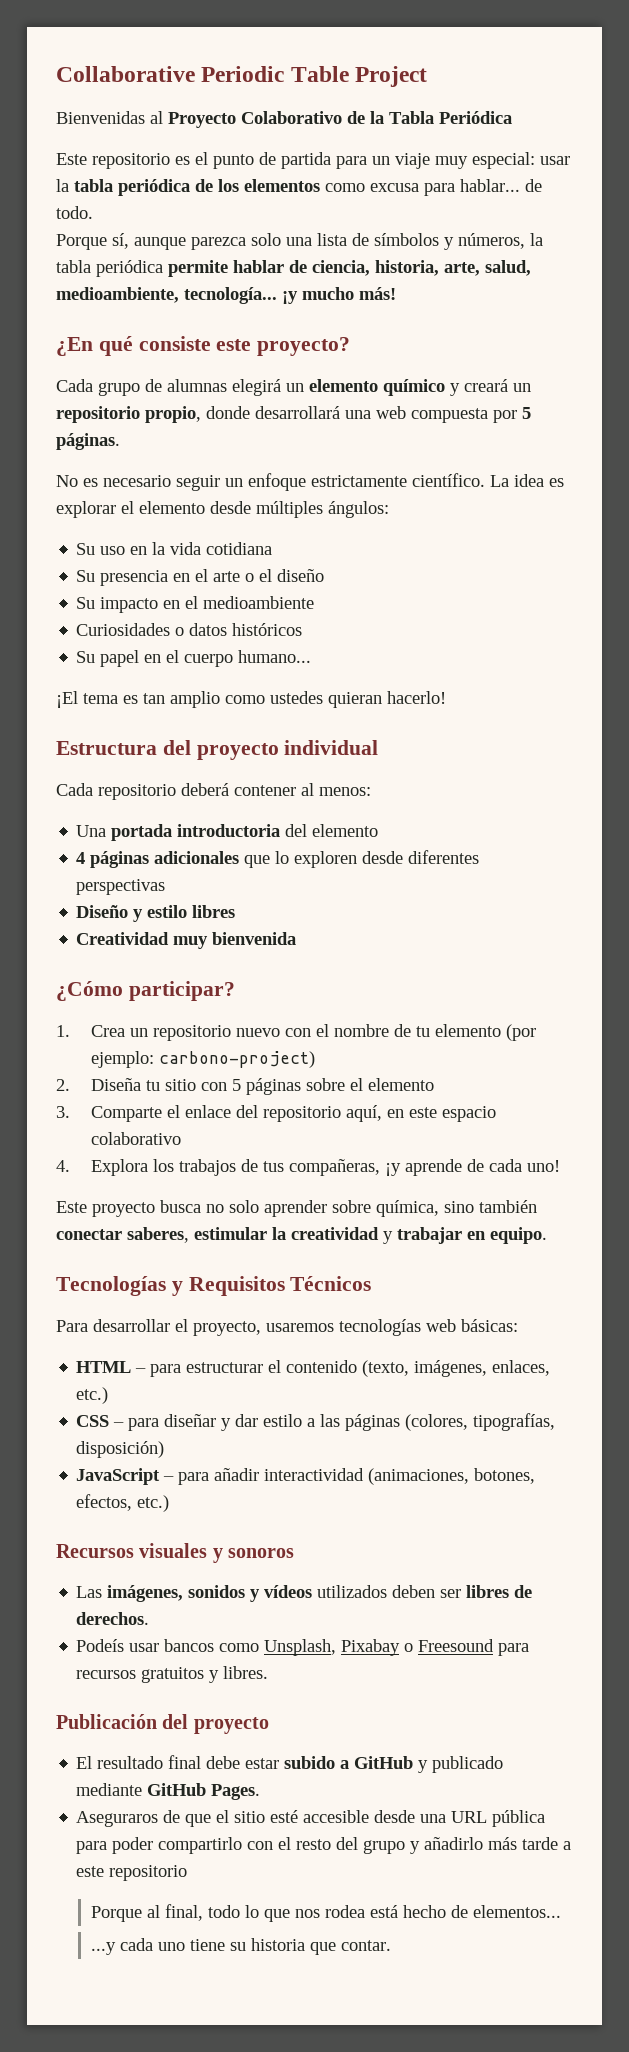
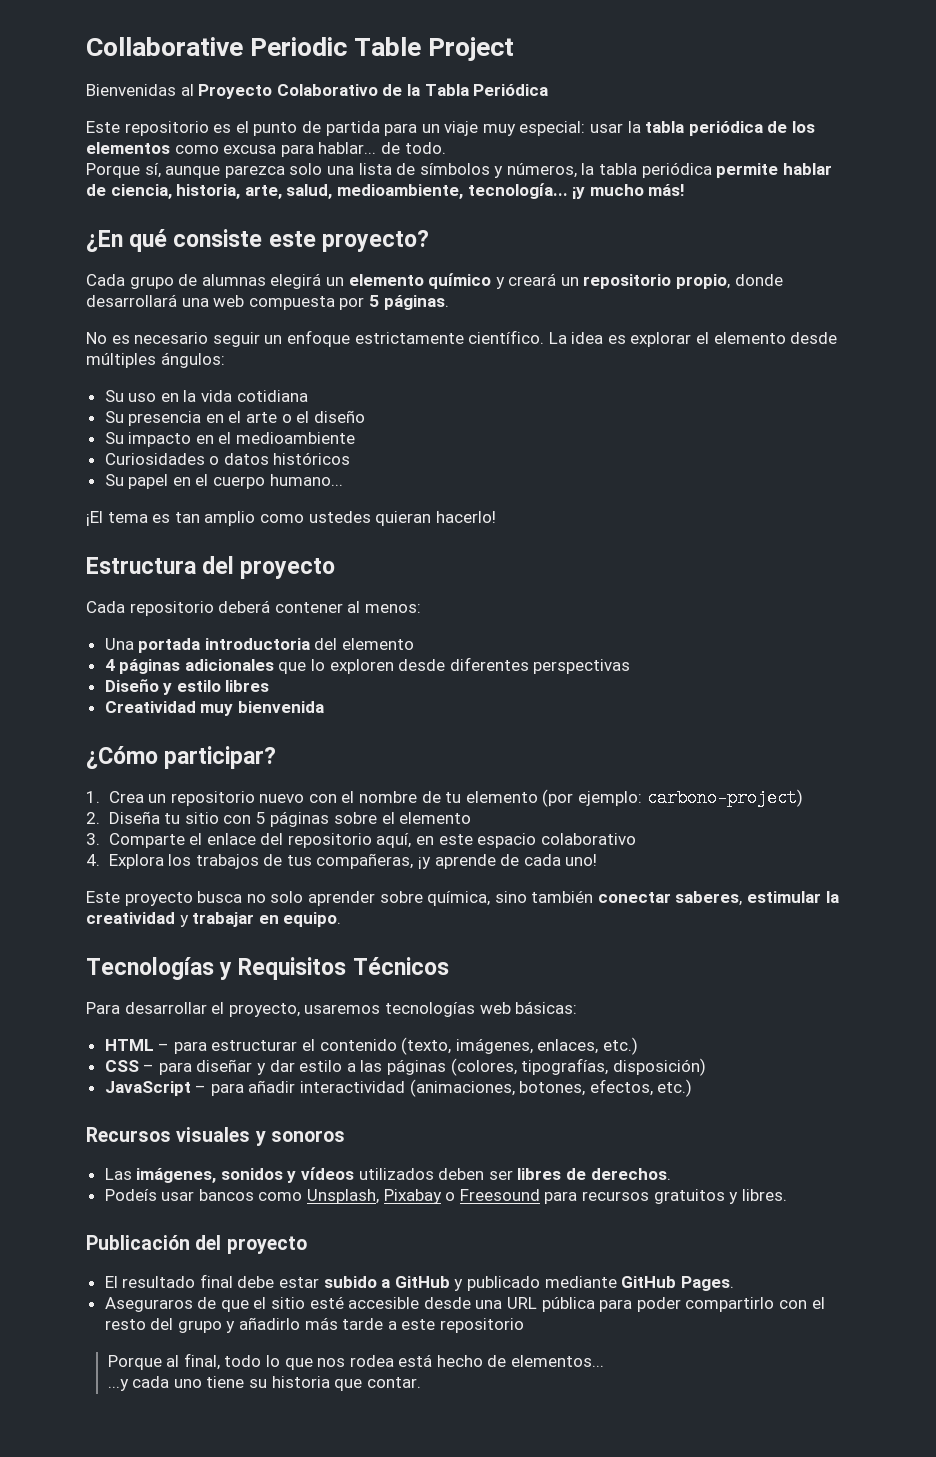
[284,740,379,755] individual -> (336, 568) none

